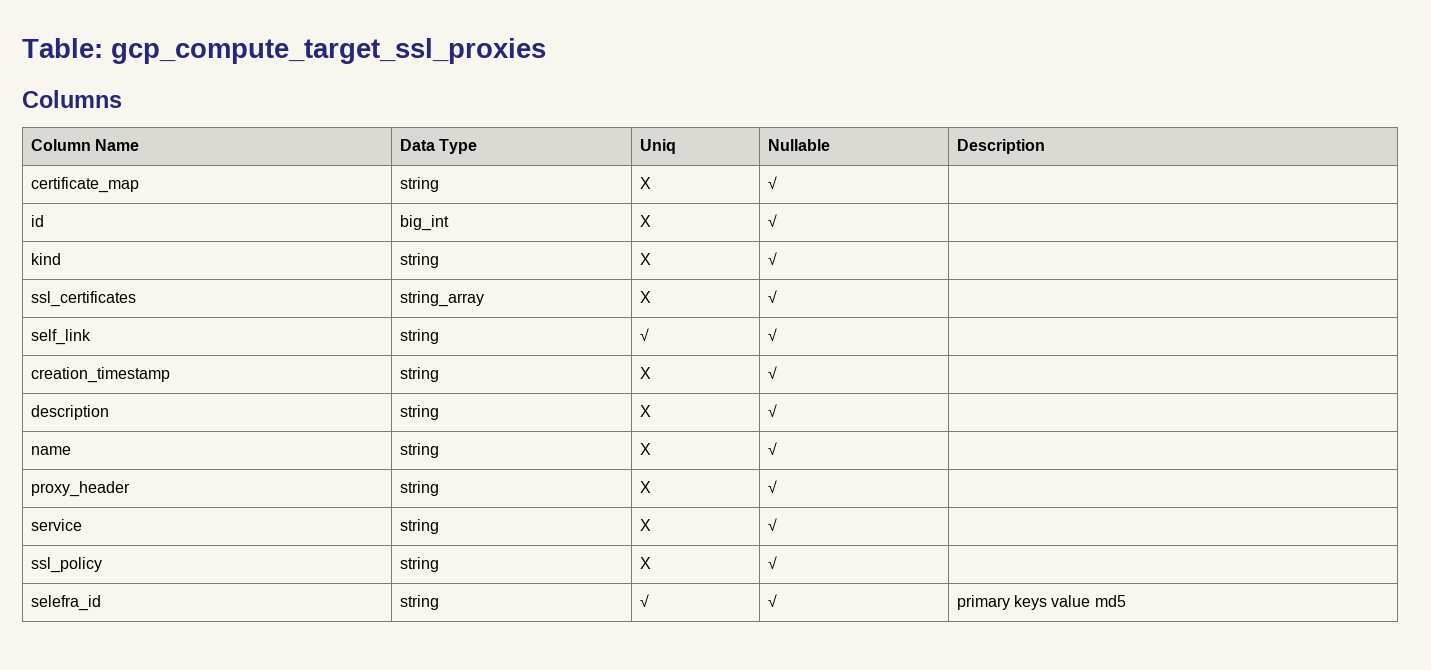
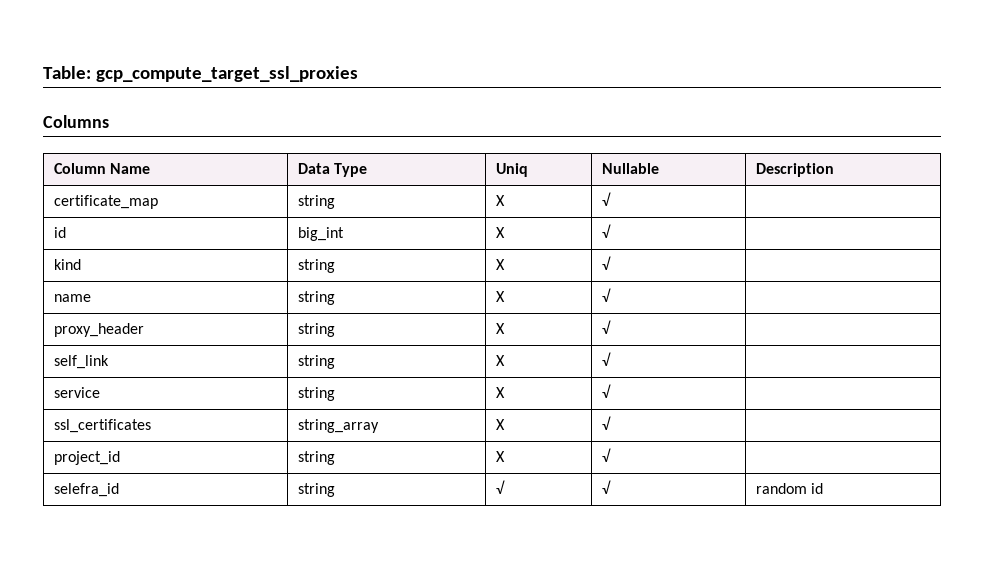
[30,291,136,307] [399,291,484,307] [639,291,651,303] [767,290,777,303] [30,329,91,345] [399,329,439,344] [639,328,649,341] [767,328,777,341] [30,367,170,383] [399,367,439,382] [639,367,651,379] [767,366,777,379] [30,405,109,420] [399,405,439,420] [639,405,651,417] [767,404,777,417] // ssl_certificates | string_array | X | √ | // self_link | string | √ | √ | // creation_timestamp | string | X | √ | // description | string | X | √ | -> (612, 263) none
(777, 486) none -> [54,355,110,369] [298,355,336,369] [496,355,506,366] [602,352,612,366] // self_link | string | X | √ |
[30,557,102,573] ssl_policy -> [54,419,152,433] [298,419,380,433] [496,419,506,430] [602,416,612,430] [54,451,121,465] ssl_certificates | string_array | X | √ | // project_id
[956,595,1126,610] primary keys value md5 -> [756,483,824,494] random id

